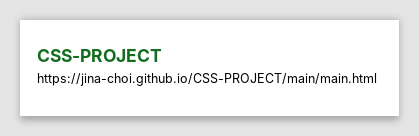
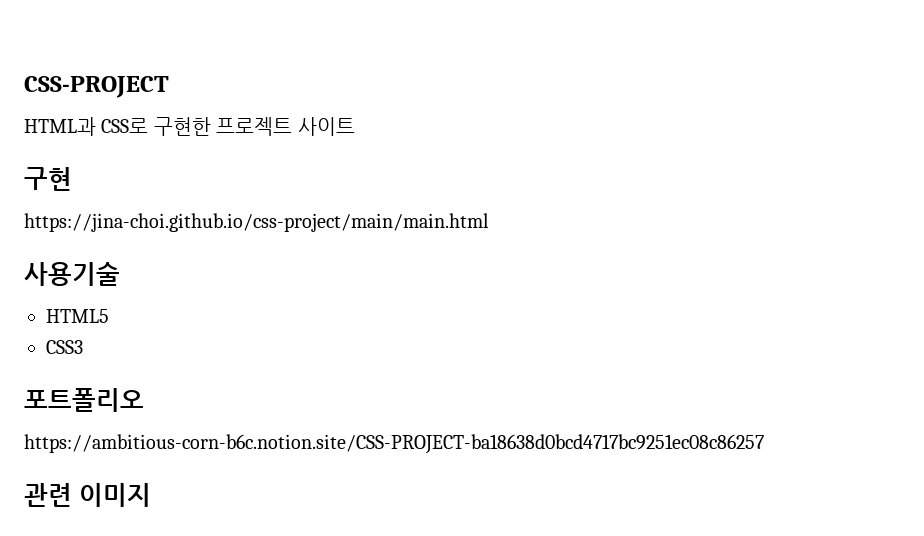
[37,73,377,86] https://jina-choi.github.io/CSS-PROJECT/main/main.html -> [24,117,355,136] [24,167,72,191] [24,213,489,232] [24,262,120,286] [46,309,109,323] [46,340,83,354] [24,388,144,412] [24,434,764,454] [24,483,151,507] HTML과 CSS로 구현한 프로젝트 사이트 // 구현 // https://jina-choi.github.io/css-project/main/main.html // 사용기술 // HTML5 // CSS3 // 포트폴리오 // https://ambitious-corn-b6c.notion.site/CSS-PROJECT-ba18638d0bcd4717bc9251ec08c86257 // 관련 이미지

